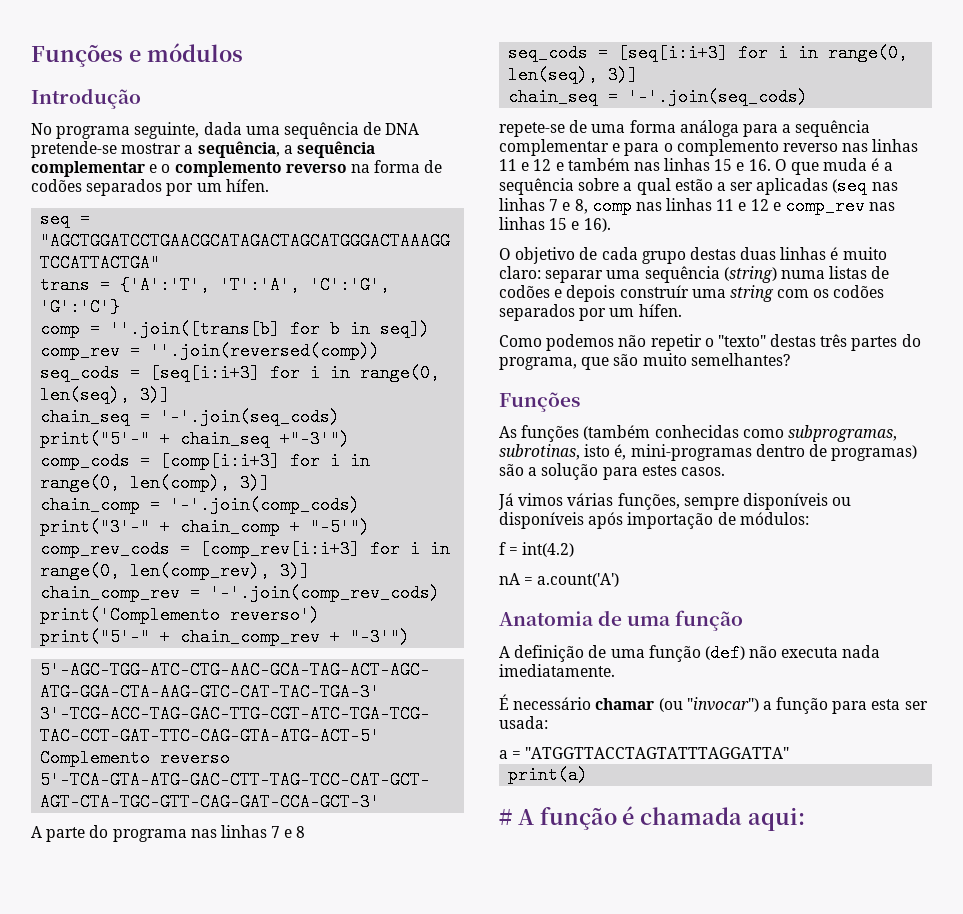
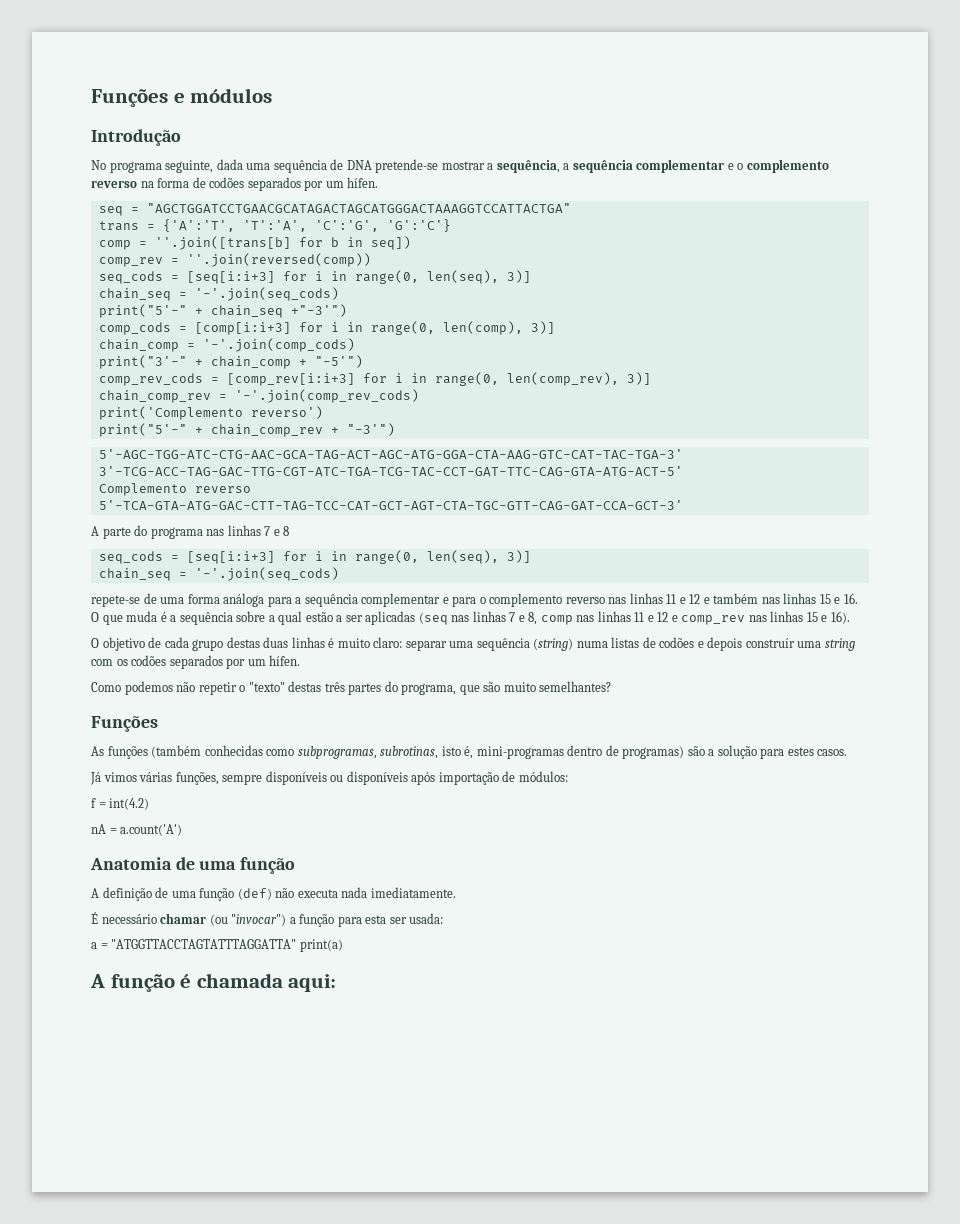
(790, 753) // -> (297, 944) none
[499,808,512,825] # -> (343, 945) none

